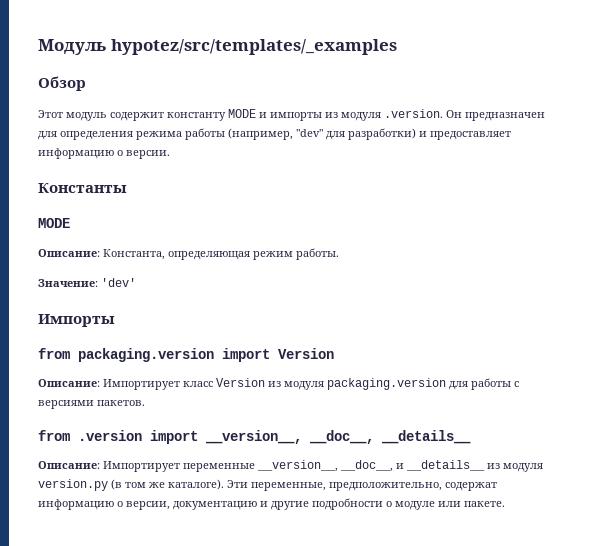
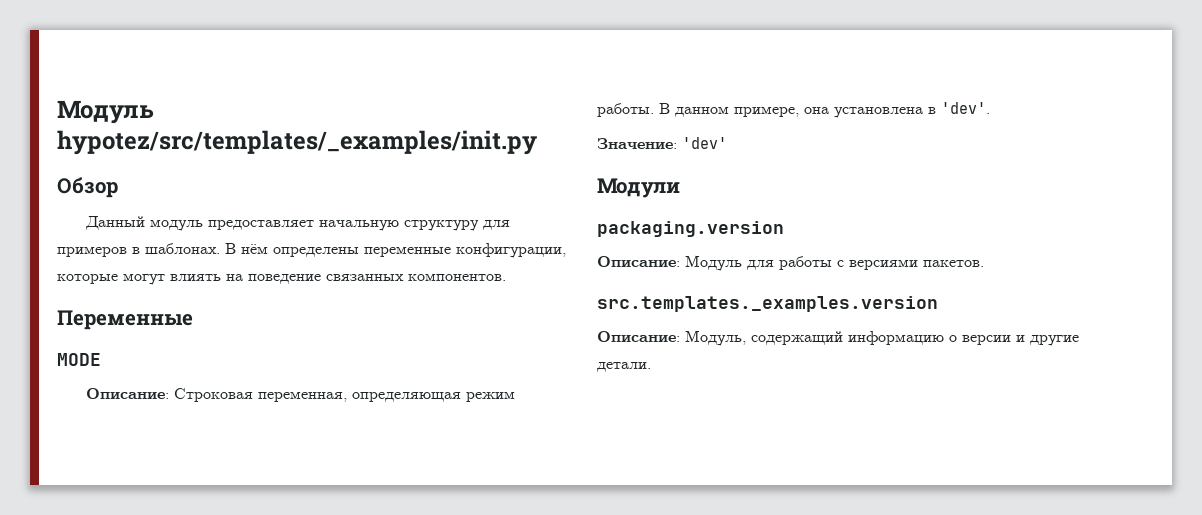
[38,39,397,55] Модуль hypotez/src/templates/_examples -> [57,100,154,124] [57,130,537,155] Модуль hypotez/src/templates/_examples/init.py
[38,109,545,121] [38,128,511,140] [38,148,170,159] [38,183,127,193] Этот модуль содержит константу MODE и импорты из модуля .version. Он предназначен для определения режима работы (например, "dev" для разработки) и предоставляет информацию о версии. // Константы -> [84,216,510,231] [57,243,566,258] [57,273,506,285] [57,310,193,330] Данный модуль предоставляет начальную структуру для примеров в шаблонах. В нём определены переменные конфигурации, которые могут влиять на поведение связанных компонентов. // Переменные
[103,249,165,260] Константа, -> [173,388,347,402] Строковая переменная,
(339, 254) none -> [659,102,990,118] В данном примере, она установлена в 'dev'.
[38,314,115,327] [38,348,334,362] [38,378,446,390] Импорты // from packaging.version import Version // Описание: Импортирует класс Version из модуля packaging.version -> [597,178,680,198] [597,221,784,237] [597,255,742,271] Модули // packaging.version // Описание: Модуль
[38,430,471,444] [38,460,543,472] [38,479,497,491] [38,498,505,510] from .version import __version__, __doc__, __details__ // Описание: Импортирует переменные __version__, __doc__, и __details__ из модуля version.py (в том же каталоге). Эти переменные, предположительно, содержат информацию о версии, документацию и другие подробности о модуле или пакете. -> [597,296,938,312] [597,330,1079,346] [597,362,651,372] src.templates._examples.version // Описание: Модуль, содержащий информацию о версии и другие детали.

